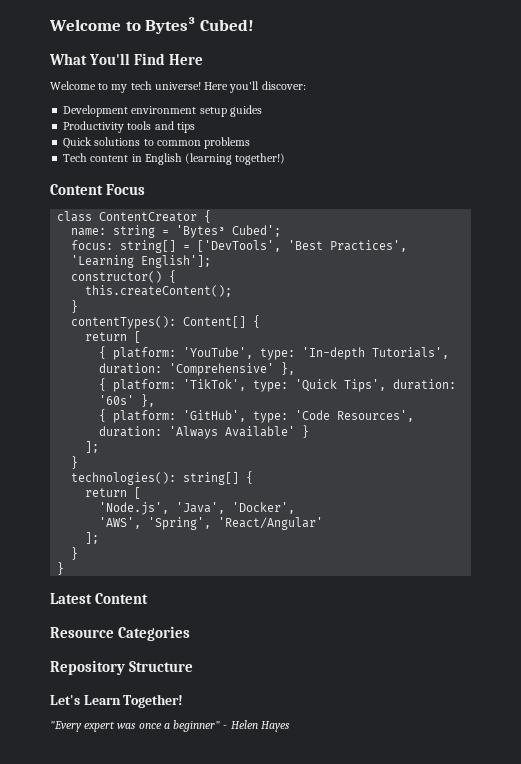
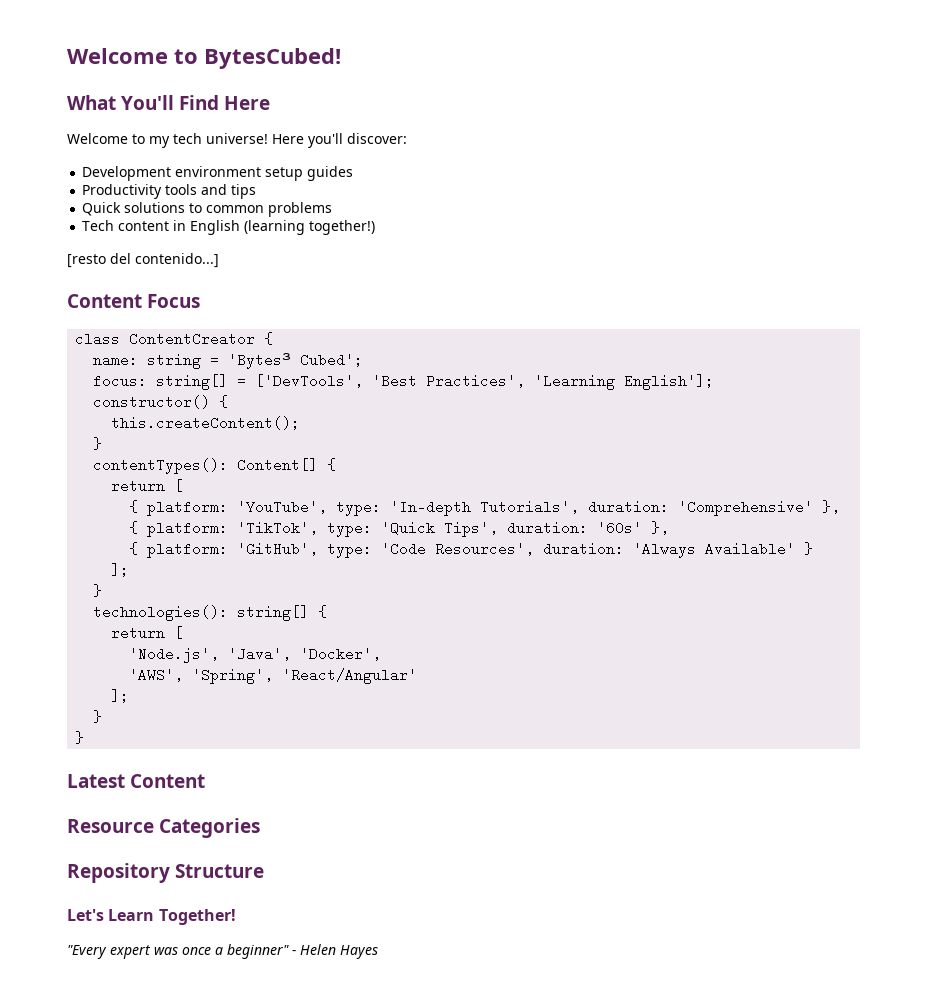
[49,17,254,34] Welcome to Bytes³ Cubed! -> [67,48,341,69] Welcome to BytesCubed!
(286, 159) none -> [67,253,219,268] // [resto del contenido...]

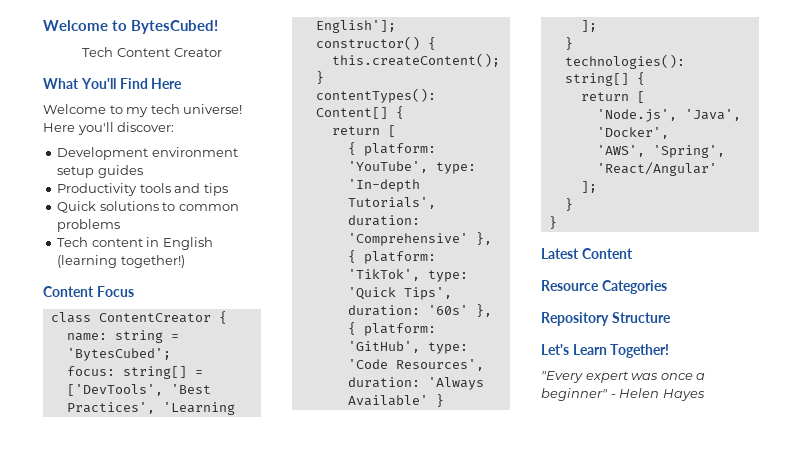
(341, 58) none -> [82,47,222,57] // Tech Content Creator
[67,253,219,268] // [resto del contenido...] -> (185, 261) none
[228,353,364,369] 'Bytes³ Cubed'; -> [66,348,171,361] 'BytesCubed';

